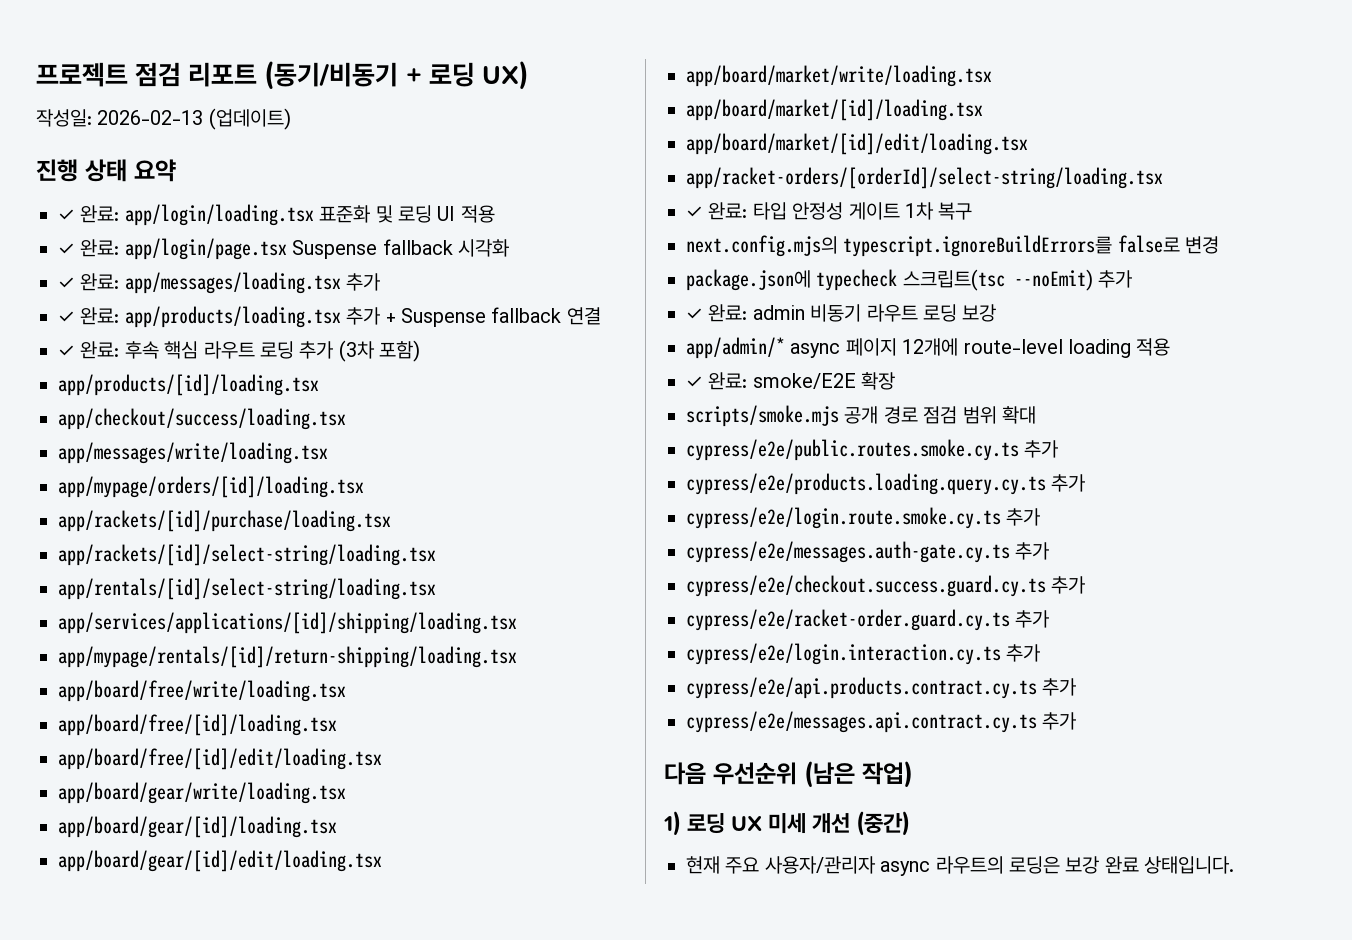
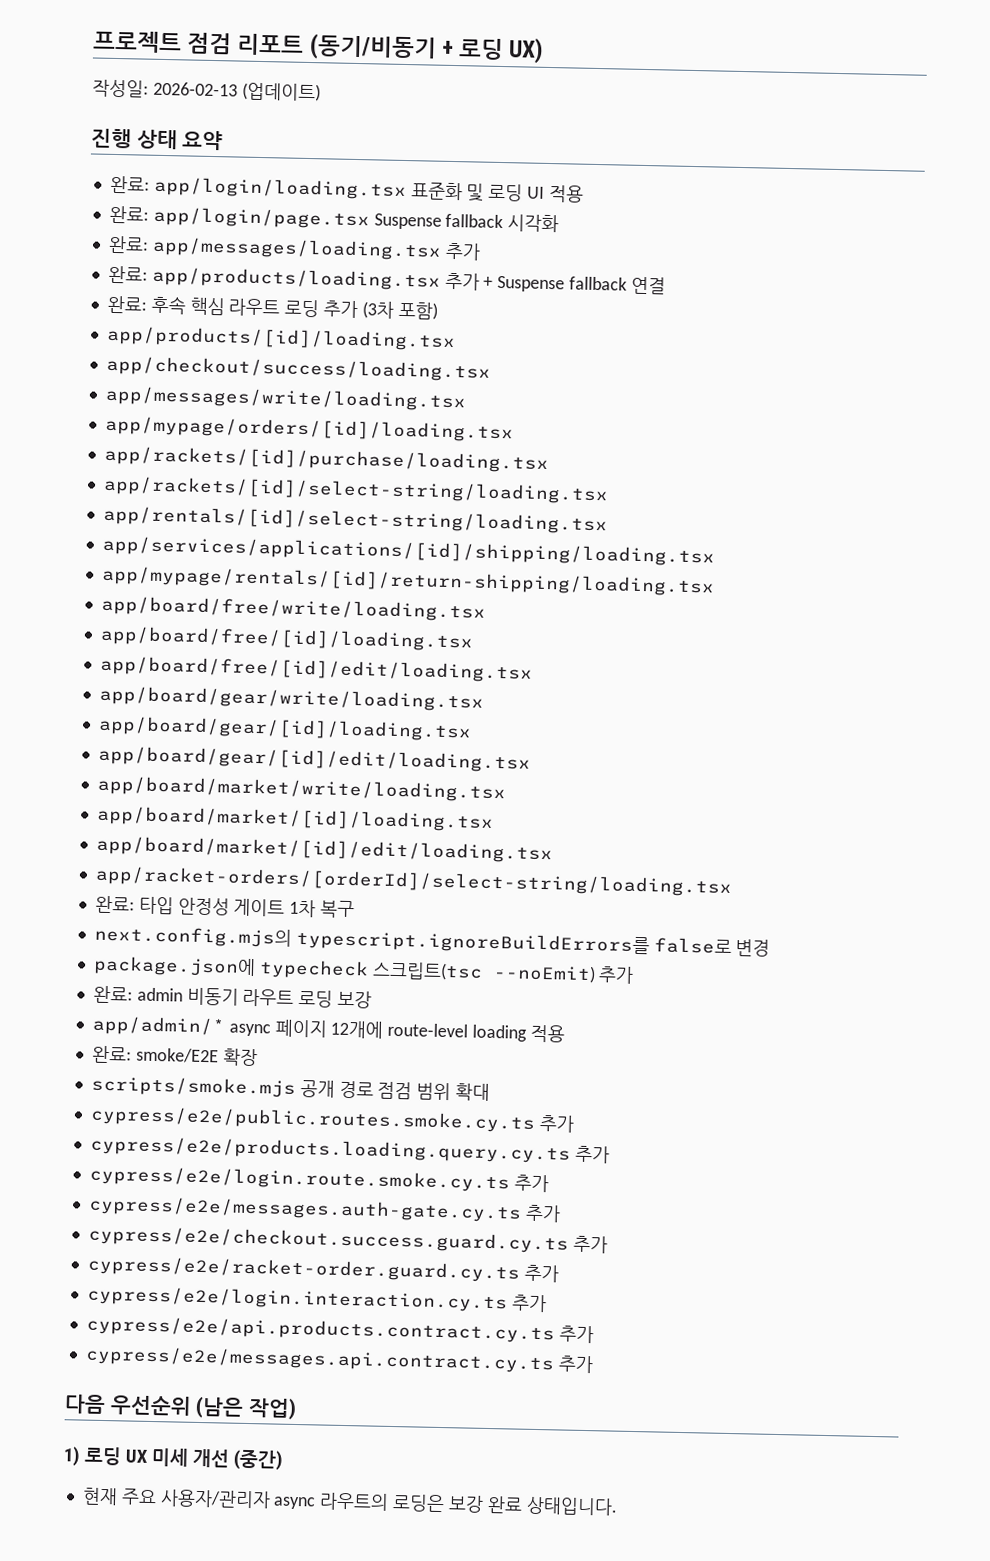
[58,209,75,221] ✓ -> (224, 140) none
[58,243,75,255] ✓ -> (584, 193) none
[58,277,75,289] ✓ -> (560, 223) none
[58,311,75,323] ✓ -> (481, 251) none
[58,345,75,357] ✓ -> (666, 285) none
[686,206,703,218] ✓ -> (733, 881) none
[686,308,703,320] ✓ -> (635, 975) none
[686,376,703,388] ✓ -> (565, 1033) none

